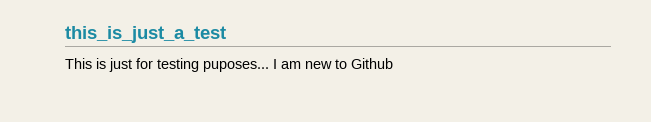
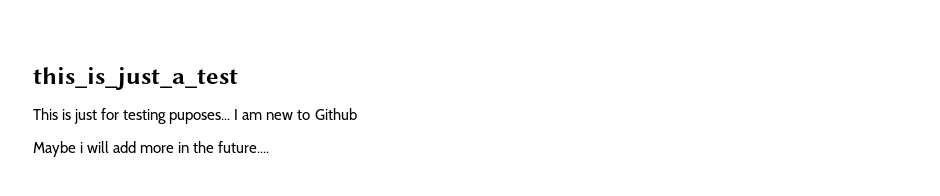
(393, 63) none -> [33,141,270,157] // Maybe i will add more in the future....

